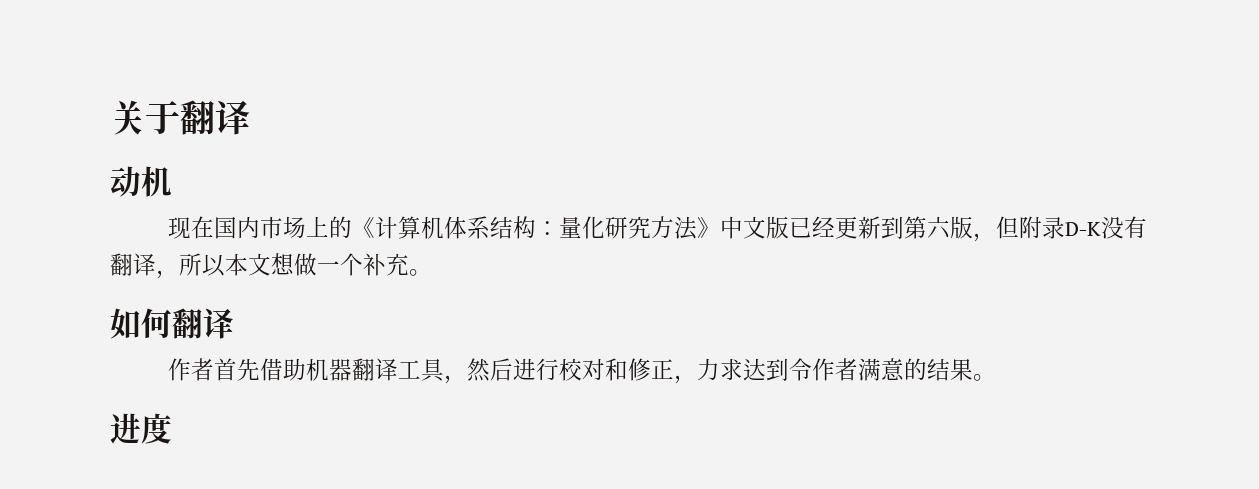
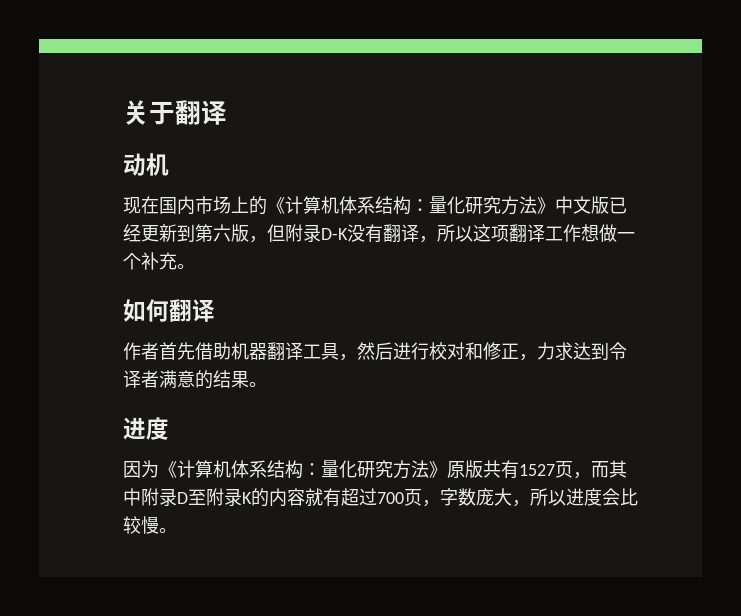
[225,253,271,276] 本文 -> [473,224,581,242] 这项翻译工作
[811,358,835,381] 作 -> [123,370,141,388] 译
(172, 428) none -> [123,460,627,479] [123,488,638,507] [123,516,177,534] // 因为《计算机体系结构：量化研究方法》原版共有1527页，而其中附录D至附录K的内容就有超过700页，字数庞大，所以进度会比较慢。

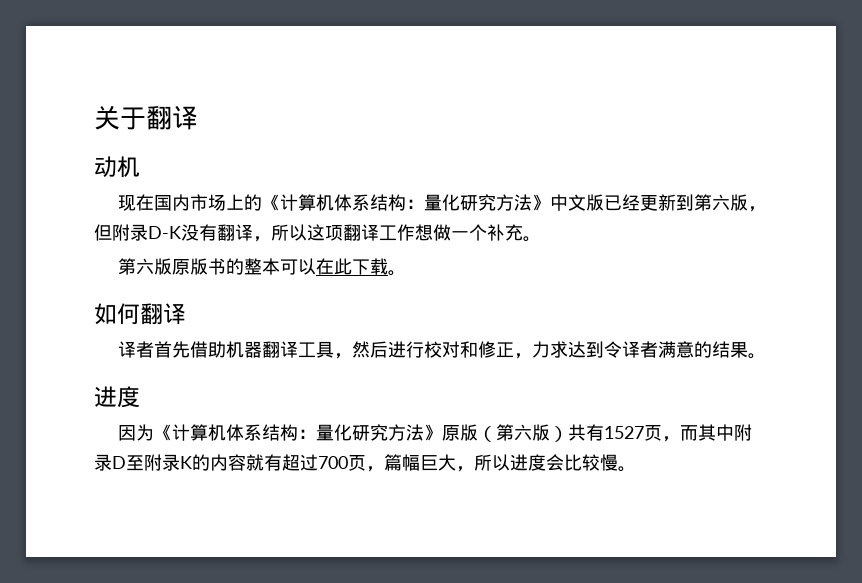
(195, 266) none -> [117,258,406,276] // 第六版原版书的整本可以在此下载。
[123,342,141,360] 作 -> [117,341,136,358] 译
(483, 469) none -> [477,424,568,442] （第六版）
[440,488,494,506] 字数庞 -> [384,454,438,471] 篇幅巨

